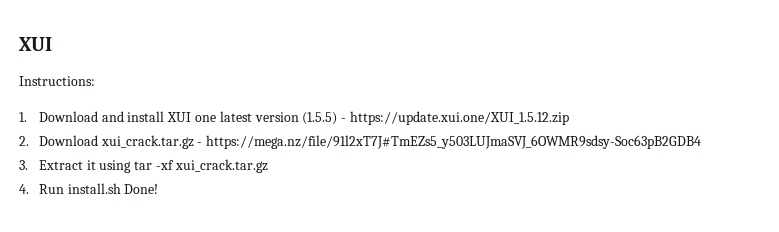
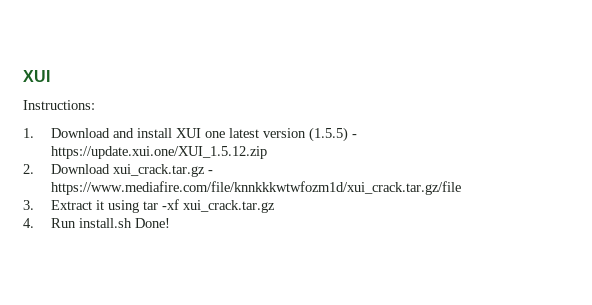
[206,135,702,149] https://mega.nz/file/91l2xT7J#TmEZs5_y503LUJmaSVJ_6OWMR9sdsy-Soc63pB2GDB4 -> [50,181,461,195] https://www.mediafire.com/file/knnkkkwtwfozm1d/xui_crack.tar.gz/file

